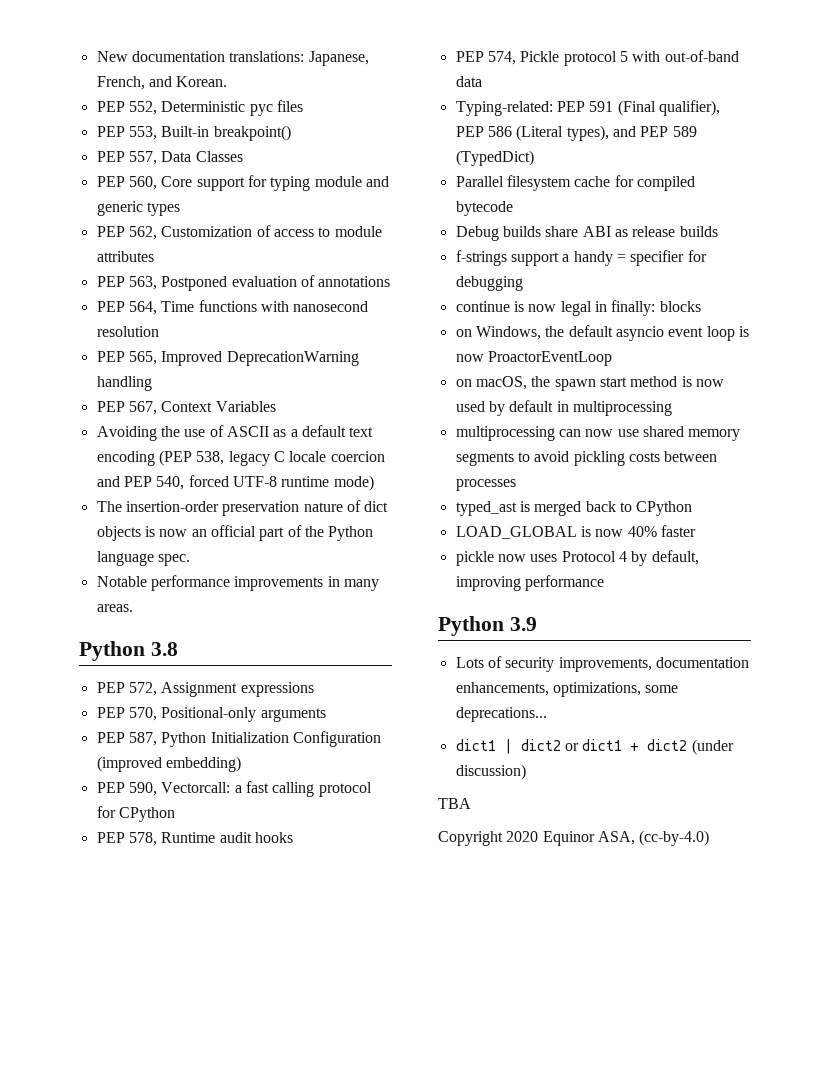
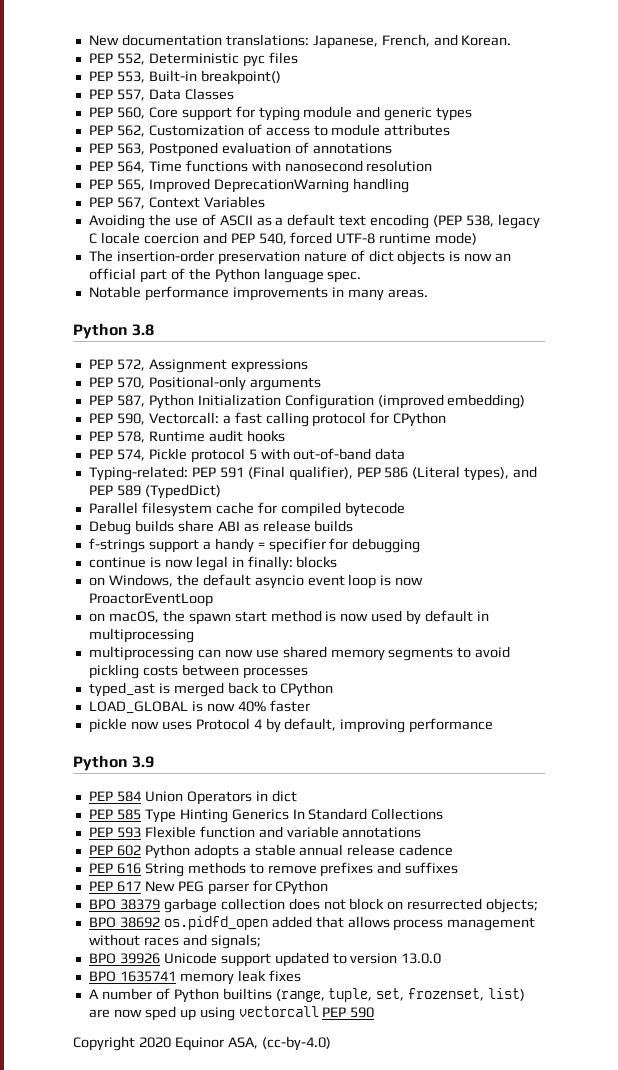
[455,656,749,672] [455,682,679,697] [455,707,547,722] [455,739,734,755] [455,764,526,780] [438,798,471,809] Lots of security improvements, documentation enhancements, optimizations, some deprecations... // dict1 | dict2 or dict1 + dict2 (under discussion) // TBA -> [88,790,297,805] [88,808,444,823] [88,826,422,838] [88,844,454,859] [88,862,459,877] [88,880,329,895] [88,898,539,913] [88,916,536,931] [88,934,261,949] [88,952,442,967] [88,970,301,985] [88,988,526,1003] [88,1006,375,1021] PEP 584 Union Operators in dict // PEP 585 Type Hinting Generics In Standard Collections // PEP 593 Flexible function and variable annotations // PEP 602 Python adopts a stable annual release cadence // PEP 616 String methods to remove prefixes and suffixes // PEP 617 New PEG parser for CPython // BPO 38379 garbage collection does not block on resurrected objects; // BPO 38692 os.pidfd_open added that allows process management without races and signals; // BPO 39926 Unicode support updated to version 13.0.0 // BPO 1635741 memory leak fixes // A number of Python builtins (range, tuple, set, frozenset, list) are now sped up using vectorcall PEP 590

